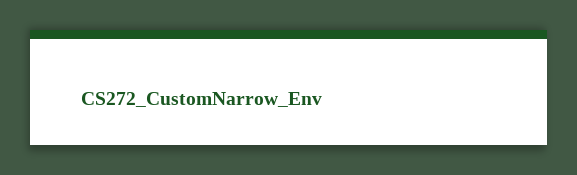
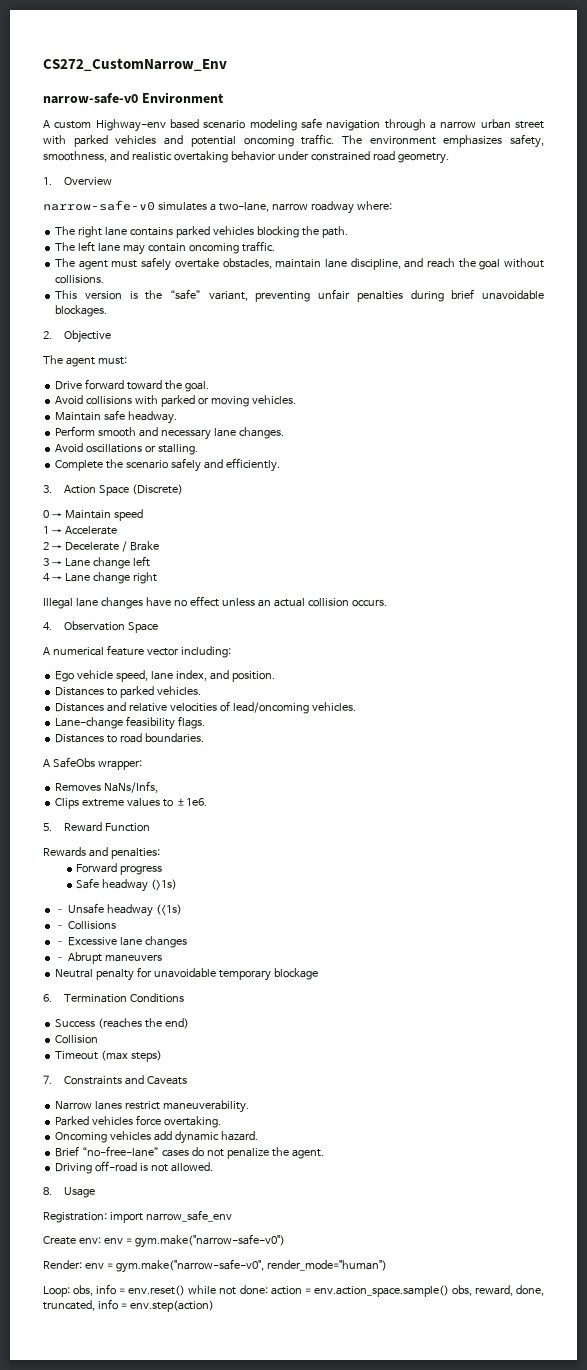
(322, 99) none -> [43,92,224,104] [43,118,544,132] [43,134,544,148] [43,151,449,164] [43,177,113,185] [43,200,392,214] [55,226,348,238] [55,241,275,255] [55,257,544,271] [55,275,105,284] [55,289,544,302] [55,305,108,317] [43,330,112,343] [43,355,127,367] [55,379,209,392] [55,395,296,407] [55,410,178,424] [55,426,284,440] [55,443,199,455] [55,458,280,472] [43,484,184,496] [43,509,143,521] [43,526,117,535] [43,541,159,552] [43,556,150,569] [43,572,157,584] [43,596,387,609] [43,621,159,633] [43,645,231,658] [55,670,275,682] [55,686,202,698] [55,701,356,714] [55,716,206,730] [55,733,205,743] [43,757,142,770] [55,781,159,793] [55,798,207,809] [43,822,151,832] [43,847,160,859] [76,863,163,875] [76,878,178,892] [55,903,183,917] [55,921,117,930] [55,936,188,948] [55,952,163,964] [55,967,318,981] [43,993,185,1003] [55,1018,190,1029] [55,1035,99,1044] [55,1050,163,1062] [43,1075,188,1085] [55,1100,250,1113] [55,1115,222,1128] [55,1131,258,1144] [55,1146,324,1159] [55,1161,213,1174] [43,1187,96,1198] [43,1210,232,1223] [43,1234,285,1248] [43,1259,387,1273] [43,1284,544,1297] [43,1299,214,1312] // narrow-safe-v0 Environment // A custom Highway-env based scenario modeling safe navigation through a narrow urban street with parked vehicles and potential oncoming traffic. The environment emphasizes safety, smoothness, and realistic overtaking behavior under constrained road geometry. // 1. Overview // narrow-safe-v0 simulates a two-lane, narrow roadway where: // The right lane contains parked vehicles blocking the path. // The left lane may contain oncoming traffic. // The agent must safely overtake obstacles, maintain lane discipline, and reach the goal without collisions. // This version is the “safe” variant, preventing unfair penalties during brief unavoidable blockages. // 2. Objective // The agent must: // Drive forward toward the goal. // Avoid collisions with parked or moving vehicles. // Maintain safe headway. // Perform smooth and necessary lane changes. // Avoid oscillations or stalling. // Complete the scenario safely and efficiently. // 3. Action Space (Discrete) // 0 → Maintain speed // 1 → Accelerate // 2 → Decelerate / Brake // 3 → Lane change left // 4 → Lane change right // Illegal lane changes have no effect unless an actual collision occurs. // 4. Observation Space // A numerical feature vector including: // Ego vehicle speed, lane index, and position. // Distances to parked vehicles. // Distances and relative velocities of lead/oncoming vehicles. // Lane-change feasibility flags. // Distances to road boundaries. // A SafeObs wrapper: // Removes NaNs/Infs, // Clips extreme values to ±1e6. // 5. Reward Function // Rewards and penalties: // Forward progress // Safe headway (>1s) // – Unsafe headway (<1s) // – Collisions // – Excessive lane changes // – Abrupt maneuvers // Neutral penalty for unavoidable temporary blockage // 6. Termination Conditions // Success (reaches the end) // Collision // Timeout (max steps) // 7. Constraints and Caveats // Narrow lanes restrict maneuverability. // Parked vehicles force overtaking. // Oncoming vehicles add dynamic hazard. // Brief “no-free-lane” cases do not penalize the agent. // Driving off-road is not allowed. // 8. Usage // Registration: import narrow_safe_env // Create env: env = gym.make("narrow-safe-v0") // Render: env = gym.make("narrow-safe-v0", render_mode="human") // Loop: obs, info = env.reset() while not done: action = env.action_space.sample() obs, reward, done, truncated, info = env.step(action)

